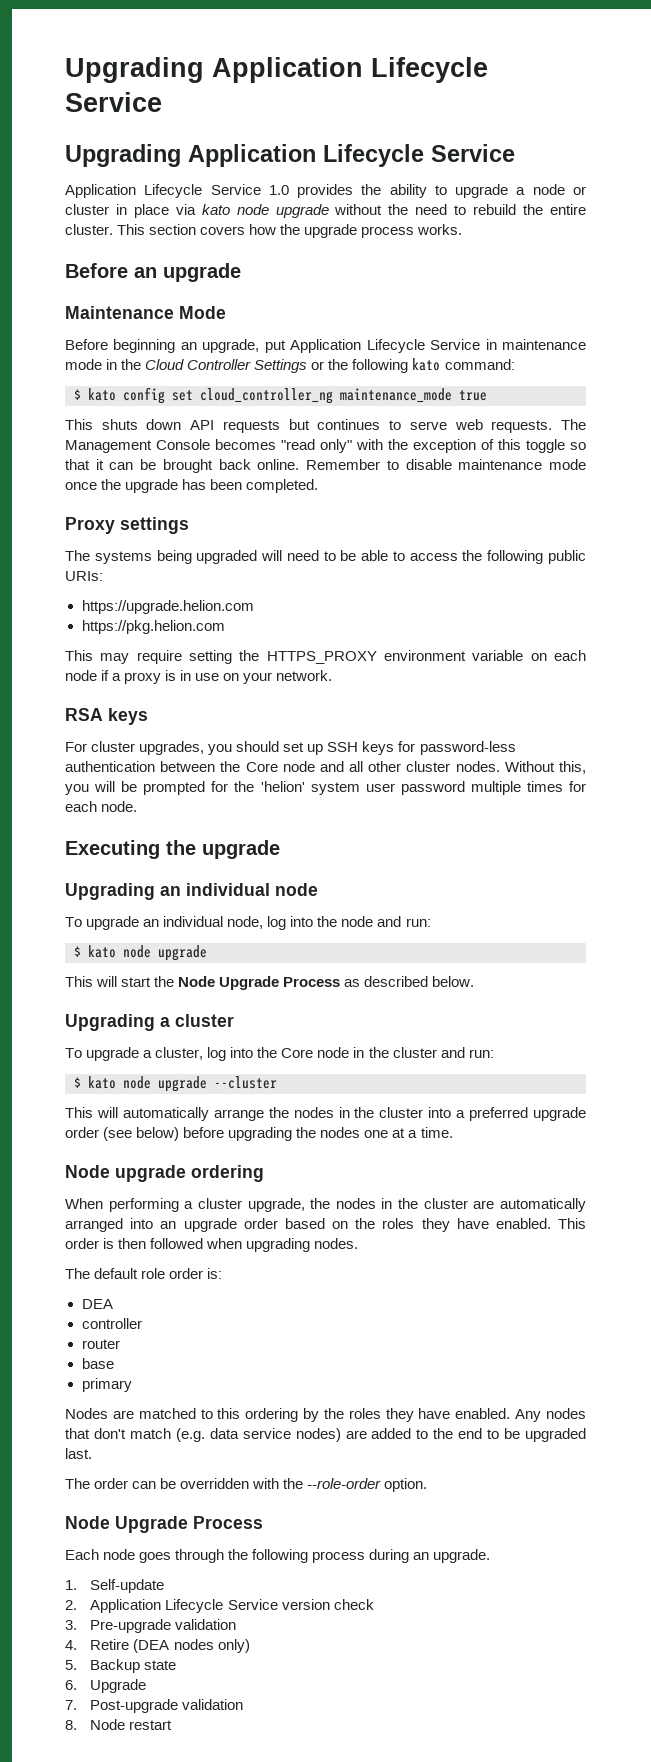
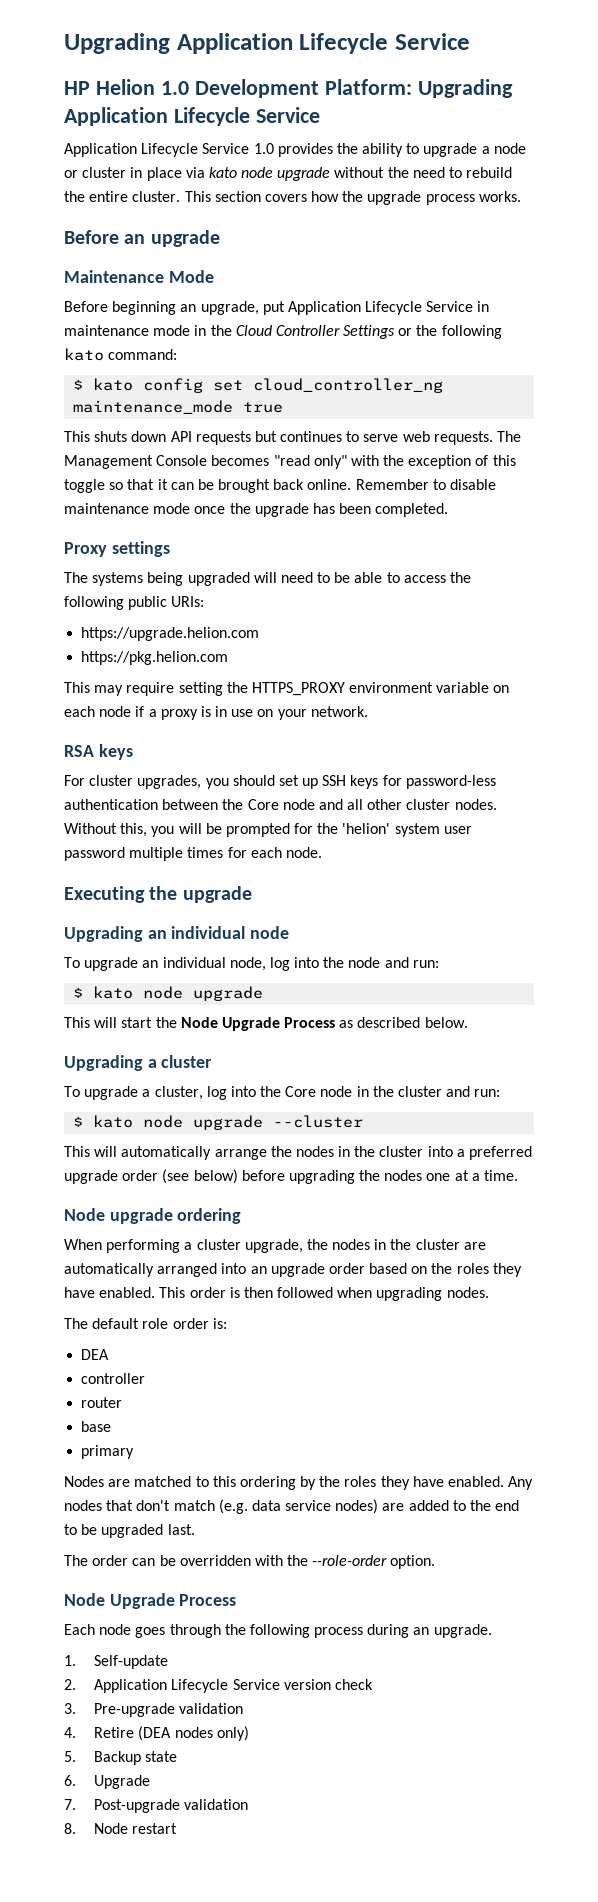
[65,57,488,83] [65,92,162,112] Upgrading Application Lifecycle Service // -> [64,33,470,54] [64,79,412,98] Upgrading Application Lifecycle Service // HP Helion 1.0 Development Platform:

